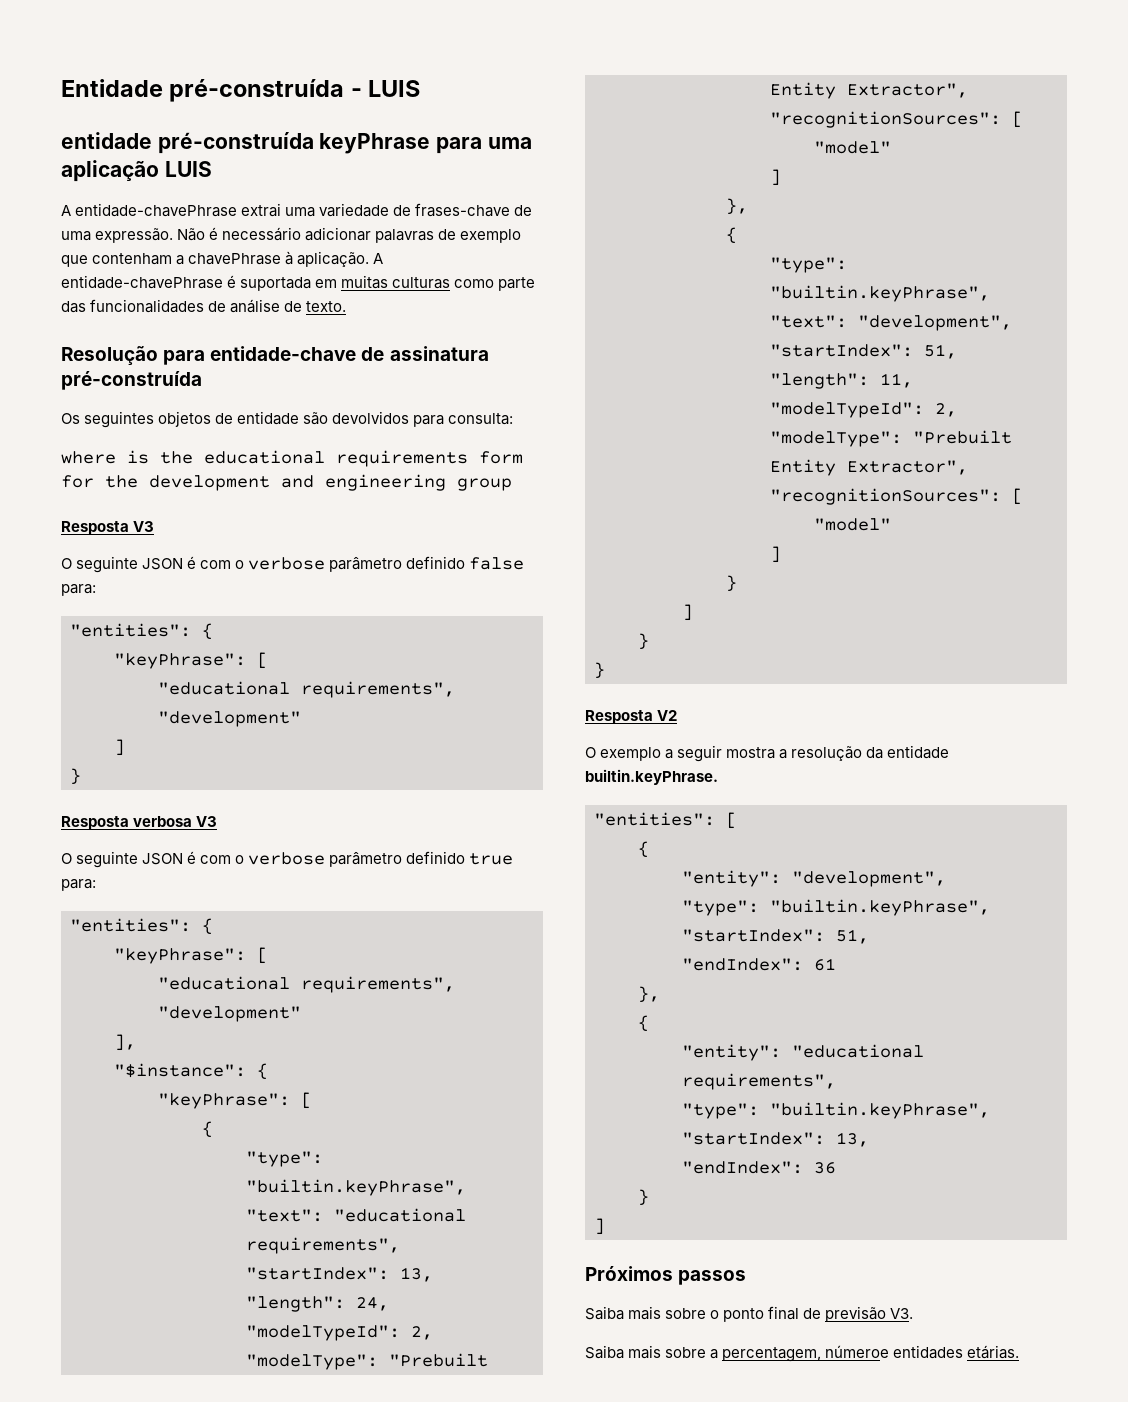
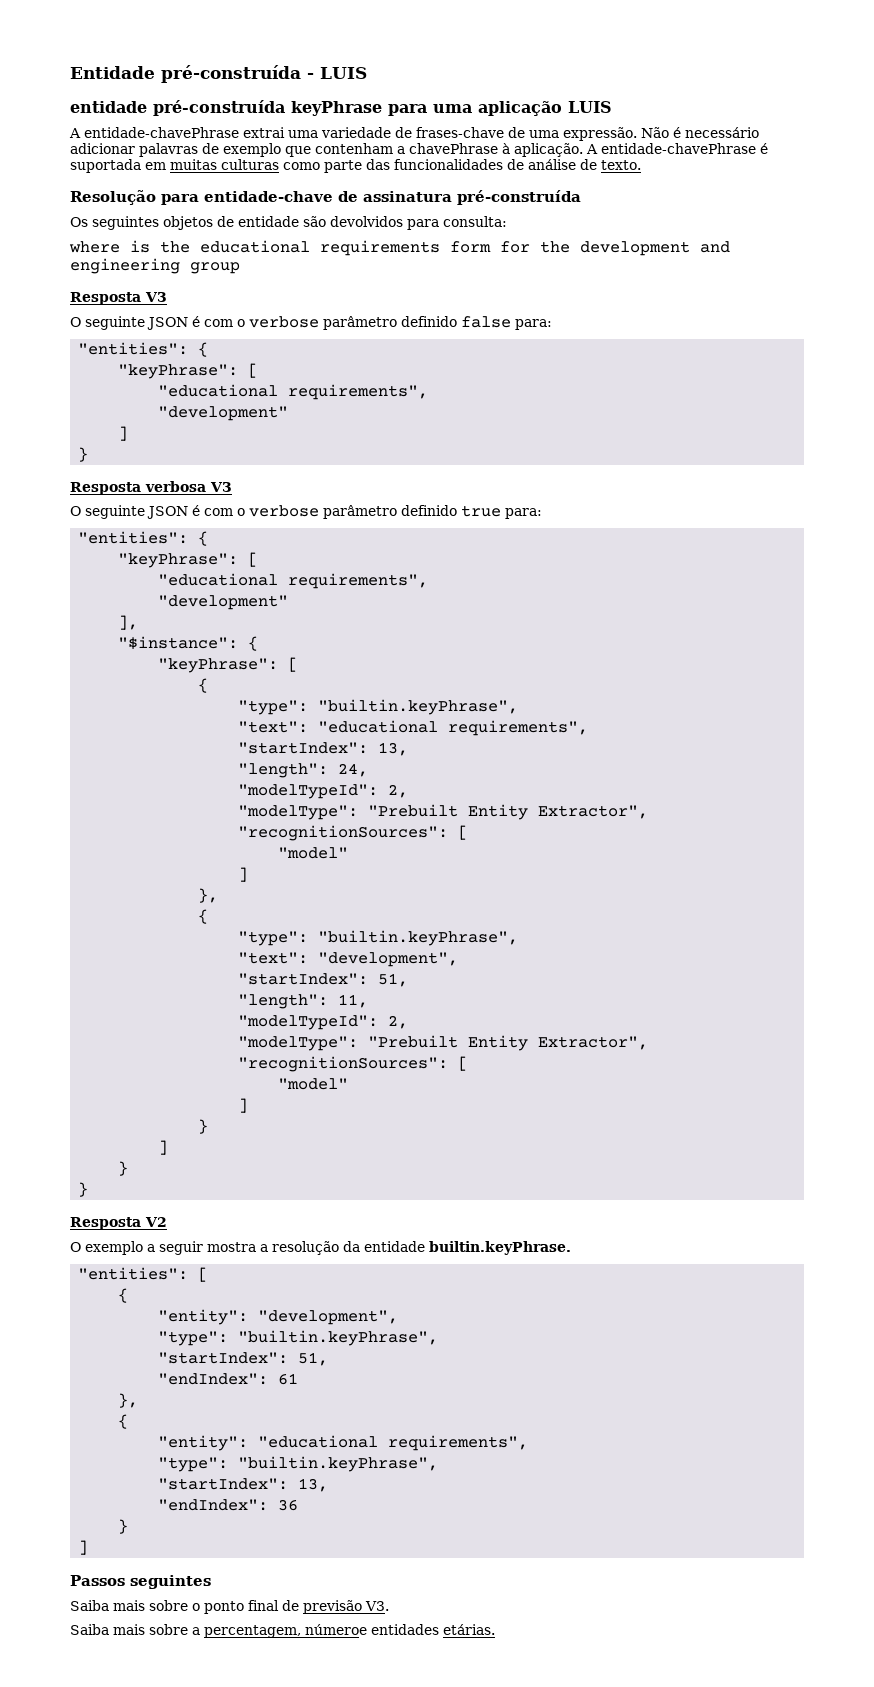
[585,1266,747,1285] Próximos passos -> [70,1575,211,1589] Passos seguintes

